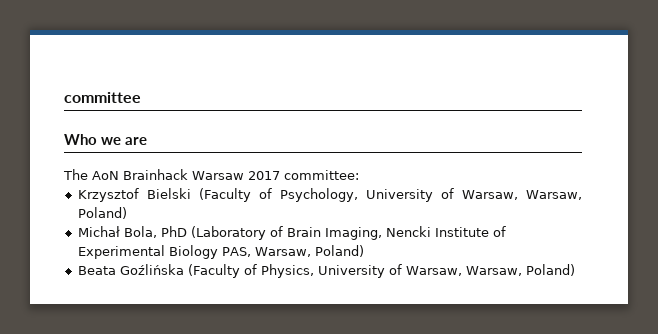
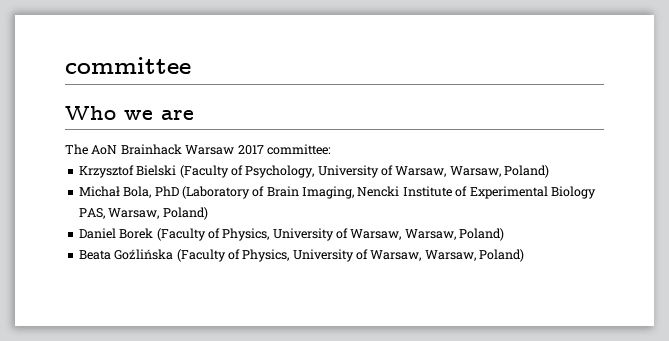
(364, 251) none -> [78,228,505,241] // Daniel Borek (Faculty of Physics, University of Warsaw, Warsaw, Poland)

